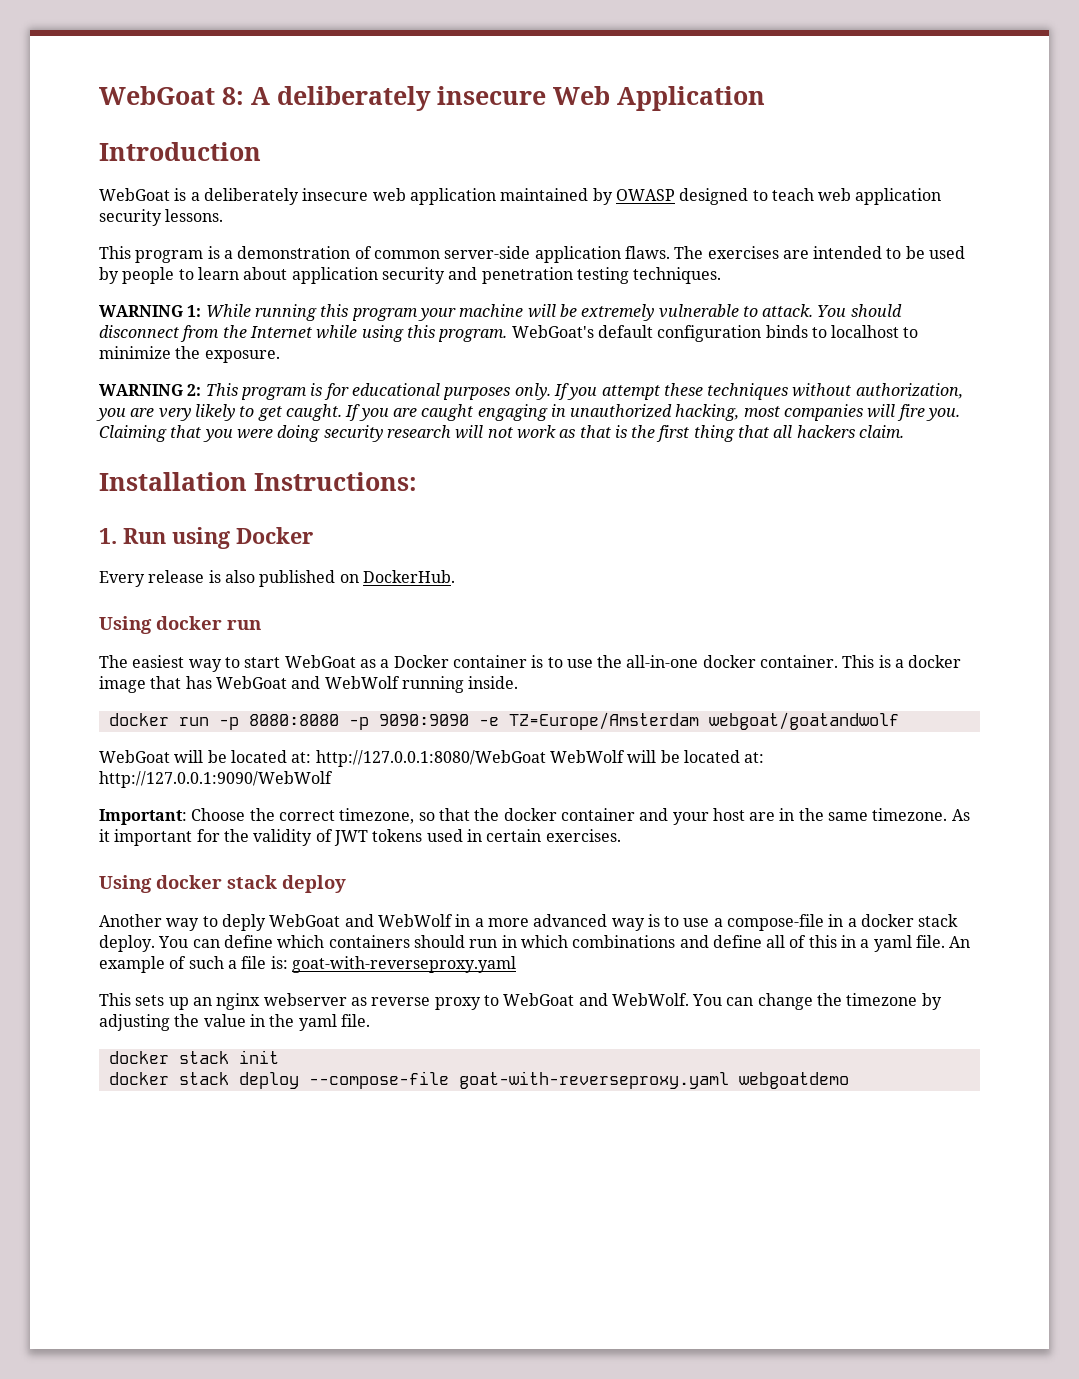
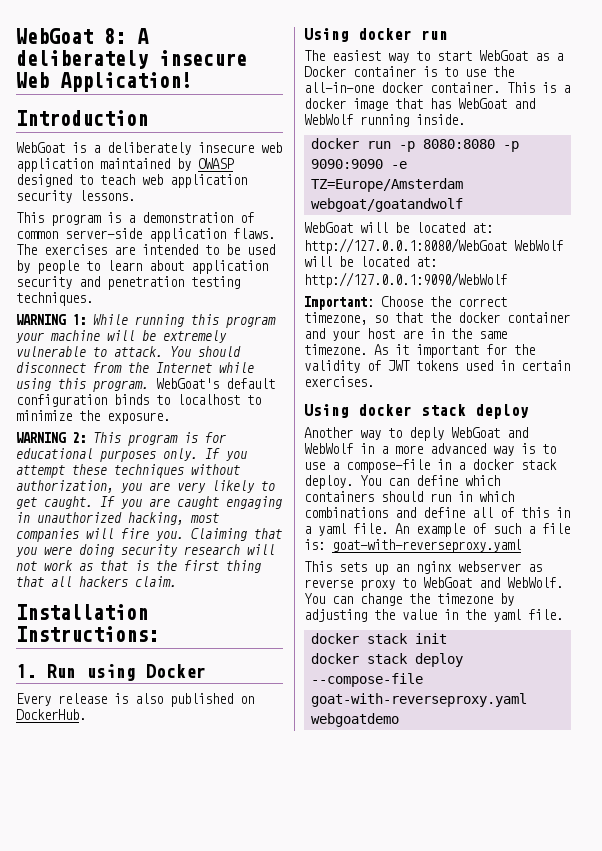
[617,86,765,111] Application -> [60,72,192,92] Application!

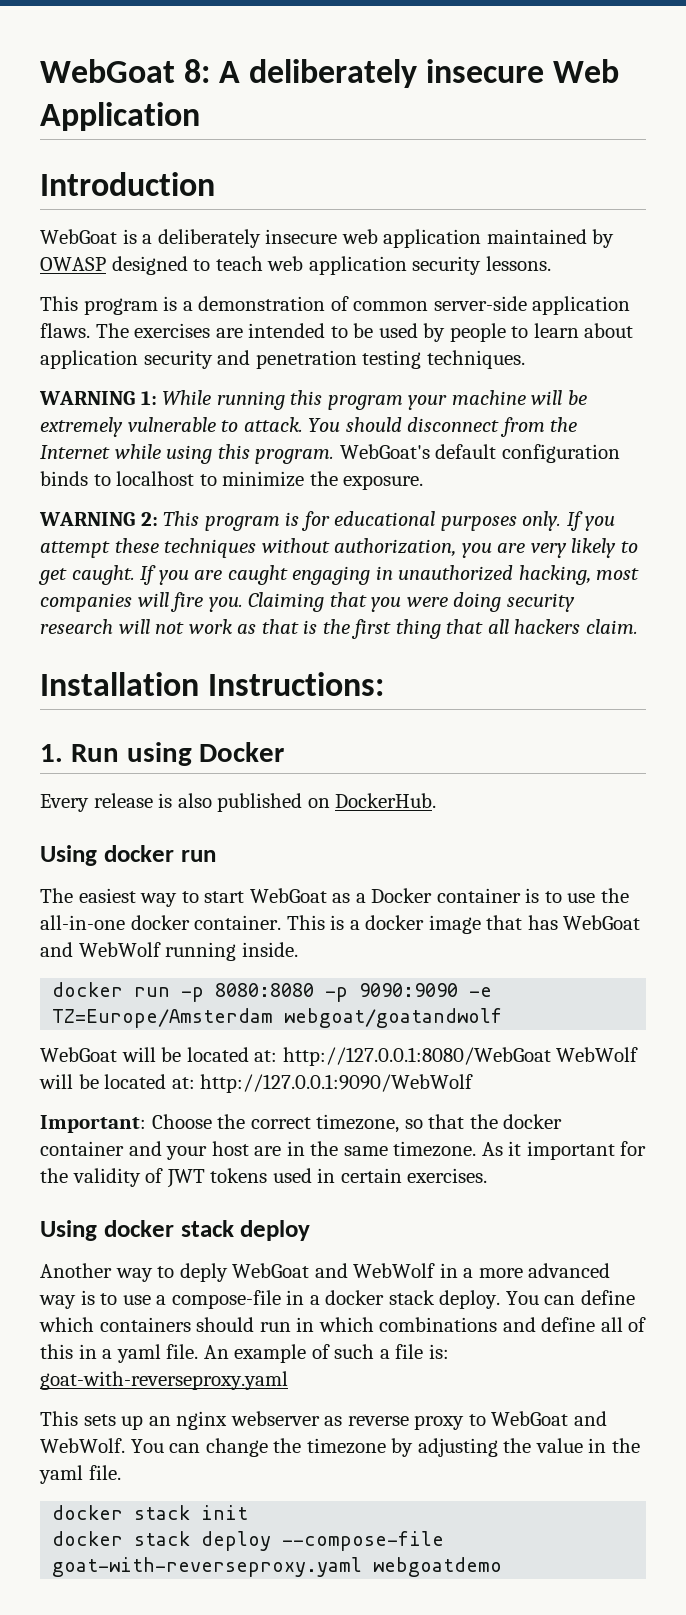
[60,72,192,92] Application! -> [40,102,200,131] Application

